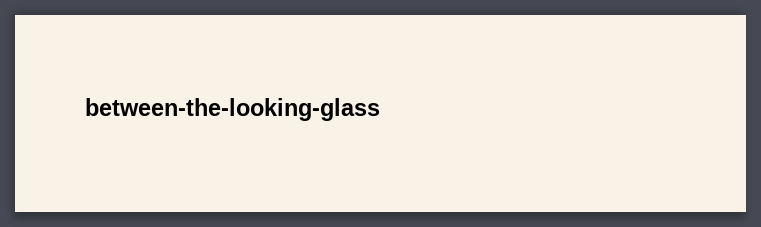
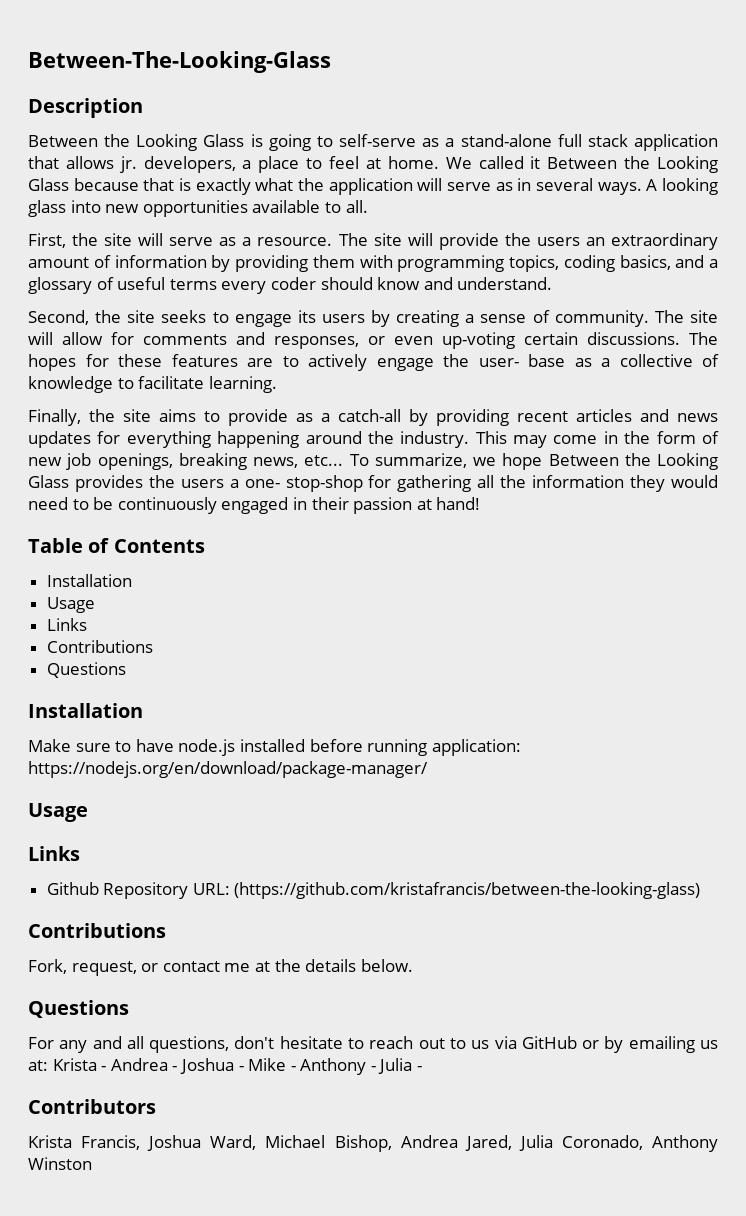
[85,98,380,121] between-the-looking-glass -> [28,51,331,73] [28,98,143,118] [28,134,718,151] [28,156,719,173] [28,178,718,195] [28,200,368,217] [28,233,718,250] [28,255,718,272] [28,277,553,294] [28,310,718,327] [28,332,718,349] [28,354,719,371] [28,376,277,393] [28,409,718,426] [28,431,719,448] [28,453,719,470] [28,475,718,492] [28,497,481,514] [28,538,205,553] [46,574,132,587] [46,597,95,613] [46,618,87,631] [46,640,153,653] [46,662,126,678] [28,703,143,718] [28,739,521,756] [28,761,428,778] [28,803,88,822] [28,846,80,861] [46,882,701,899] [28,923,166,938] [28,959,413,976] [28,1000,129,1018] [28,1036,718,1053] [28,1058,423,1075] [28,1099,156,1114] [28,1135,718,1152] [28,1157,92,1170] Between-The-Looking-Glass // Description // Between the Looking Glass is going to self-serve as a stand-alone full stack application that allows jr. developers, a place to feel at home. We called it Between the Looking Glass because that is exactly what the application will serve as in several ways. A looking glass into new opportunities available to all. // First, the site will serve as a resource. The site will provide the users an extraordinary amount of information by providing them with programming topics, coding basics, and a glossary of useful terms every coder should know and understand. // Second, the site seeks to engage its users by creating a sense of community. The site will allow for comments and responses, or even up-voting certain discussions. The hopes for these features are to actively engage the user- base as a collective of knowledge to facilitate learning. // Finally, the site aims to provide as a catch-all by providing recent articles and news updates for everything happening around the industry. This may come in the form of new job openings, breaking news, etc... To summarize, we hope Between the Looking Glass provides the users a one- stop-shop for gathering all the information they would need to be continuously engaged in their passion at hand! // Table of Contents // Installation // Usage // Links // Contributions // Questions // Installation // Make sure to have node.js installed before running application: https://nodejs.org/en/download/package-manager/ // Usage // Links // Github Repository URL: (https://github.com/kristafrancis/between-the-looking-glass) // Contributions // Fork, request, or contact me at the details below. // Questions // For any and all questions, don't hesitate to reach out to us via GitHub or by emailing us at: Krista - Andrea - Joshua - Mike - Anthony - Julia - // Contributors // Krista Francis, Joshua Ward, Michael Bishop, Andrea Jared, Julia Coronado, Anthony Winston

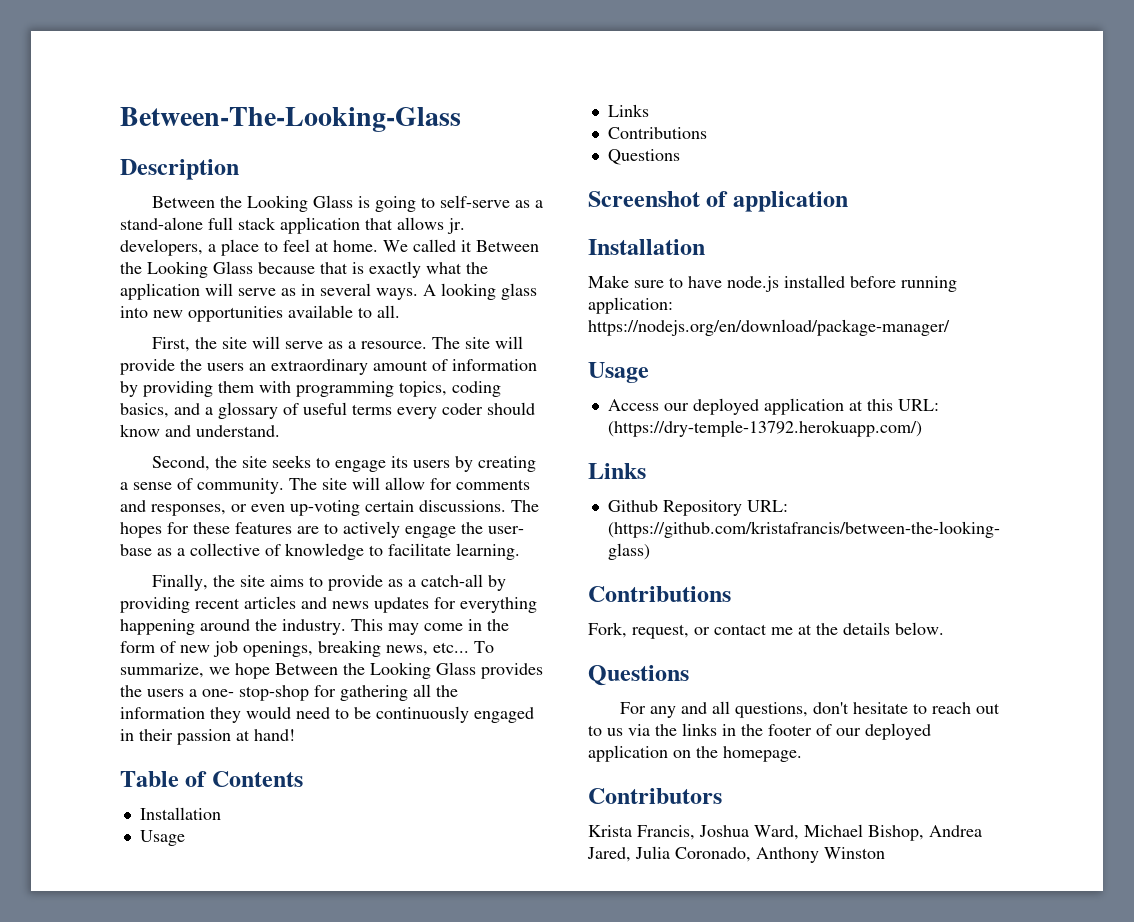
(126, 670) none -> [588,191,848,212] // Screenshot of application
(88, 812) none -> [607,398,939,415] [607,420,922,437] // Access our deployed application at this URL: (https://dry-temple-13792.herokuapp.com/)
[521,1036,718,1053] [28,1058,423,1075] GitHub or by emailing us at: Krista - Andrea - Joshua - Mike - Anthony - Julia - -> [655,723,931,740] [588,745,802,762] the links in the footer of our deployed application on the homepage.

